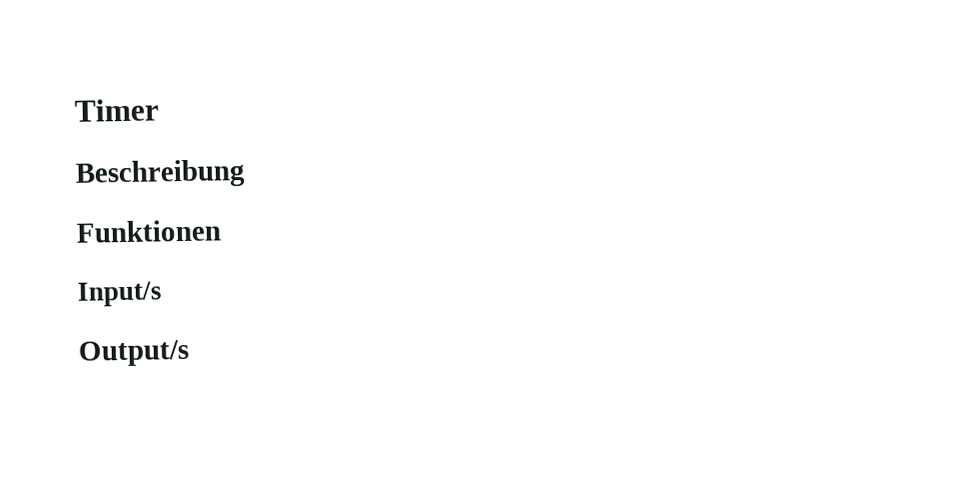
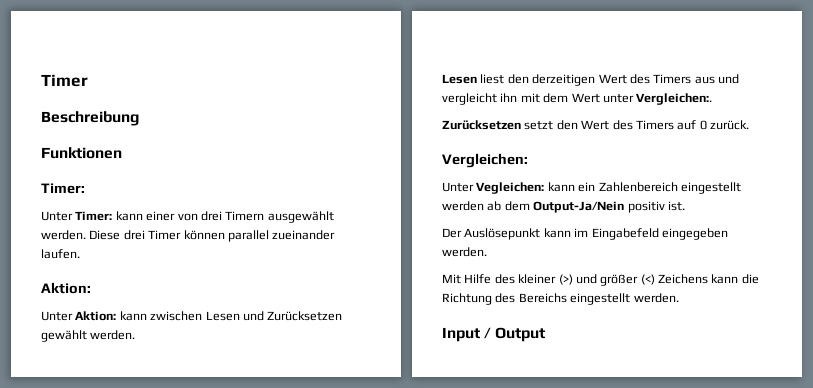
[77,281,163,307] [78,339,190,367] Input/s // Output/s -> [41,183,85,194] [41,211,334,223] [41,230,336,242] [41,249,80,259] [41,282,91,294] [41,311,343,321] [41,330,136,342] [442,74,739,86] [442,93,713,105] [442,120,749,130] [442,153,528,168] [442,182,741,194] [442,201,685,213] [442,228,728,240] [442,247,487,257] [442,274,759,286] [442,293,679,305] [442,327,546,342] Timer: // Unter Timer: kann einer von drei Timern ausgewählt werden. Diese drei Timer können parallel zueinander laufen. // Aktion: // Unter Aktion: kann zwischen Lesen und Zurücksetzen gewählt werden. // Lesen liest den derzeitigen Wert des Timers aus und vergleicht ihn mit dem Wert unter Vergleichen:. // Zurücksetzen setzt den Wert des Timers auf 0 zurück. // Vergleichen: // Unter Vegleichen: kann ein Zahlenbereich eingestellt werden ab dem Output-Ja/Nein positiv ist. // Der Auslösepunkt kann im Eingabefeld eingegeben werden. // Mit Hilfe des kleiner (>) und größer (<) Zeichens kann die Richtung des Bereichs eingestellt werden. // Input / Output

